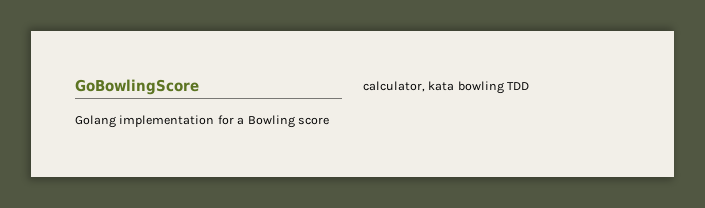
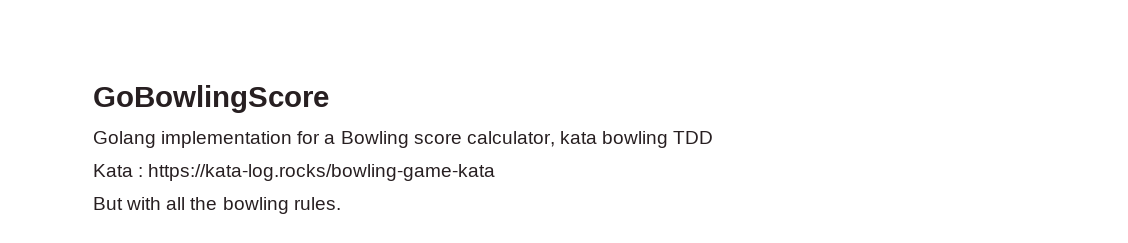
(530, 86) none -> [93,164,496,181] [93,197,341,214] // Kata : https://kata-log.rocks/bowling-game-kata // But with all the bowling rules.

